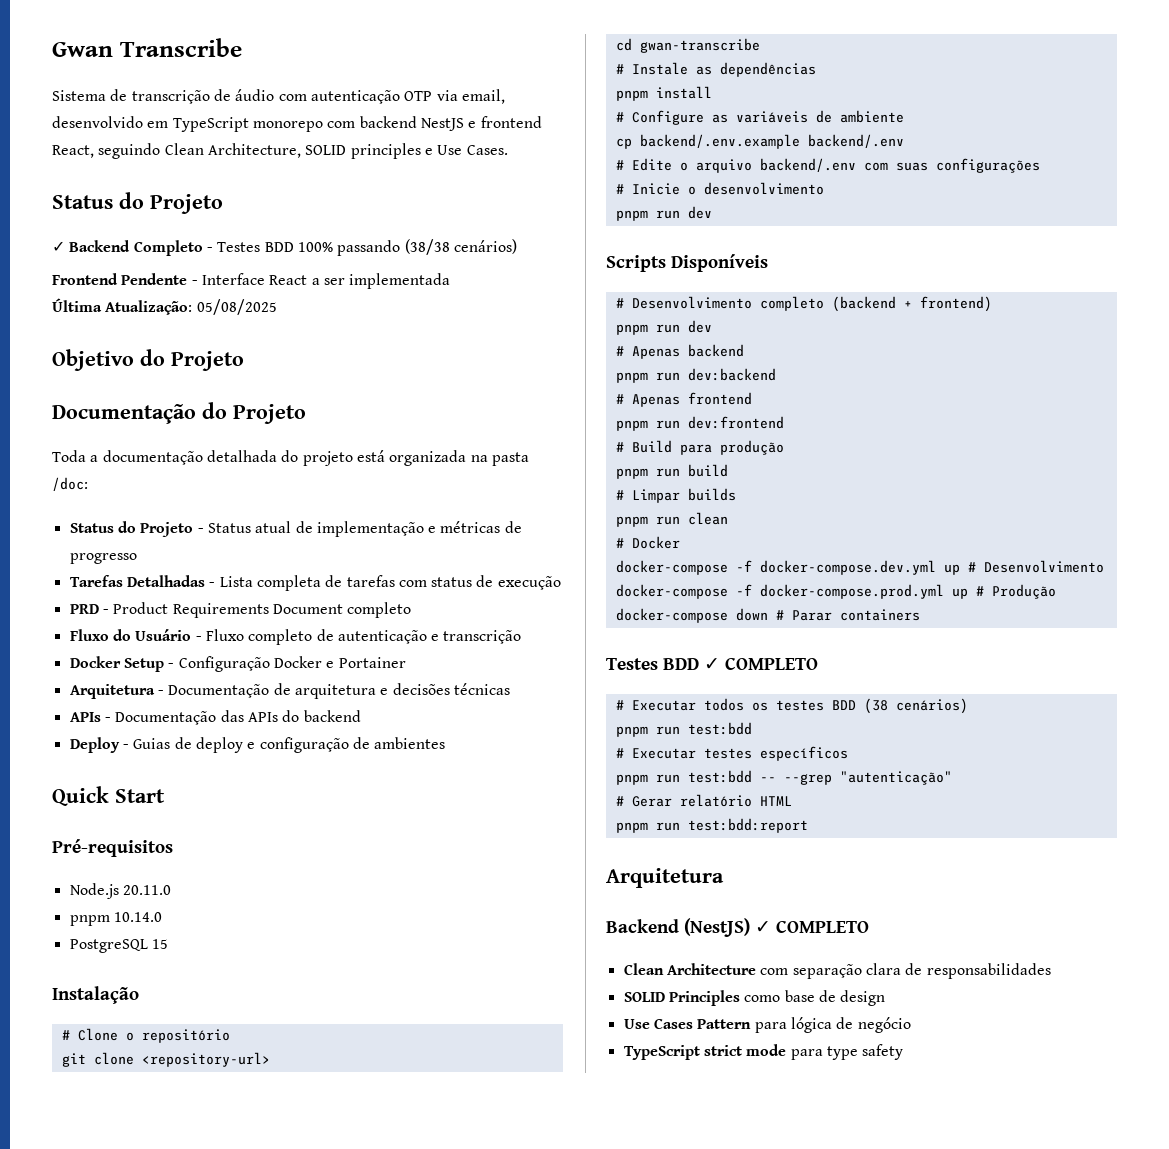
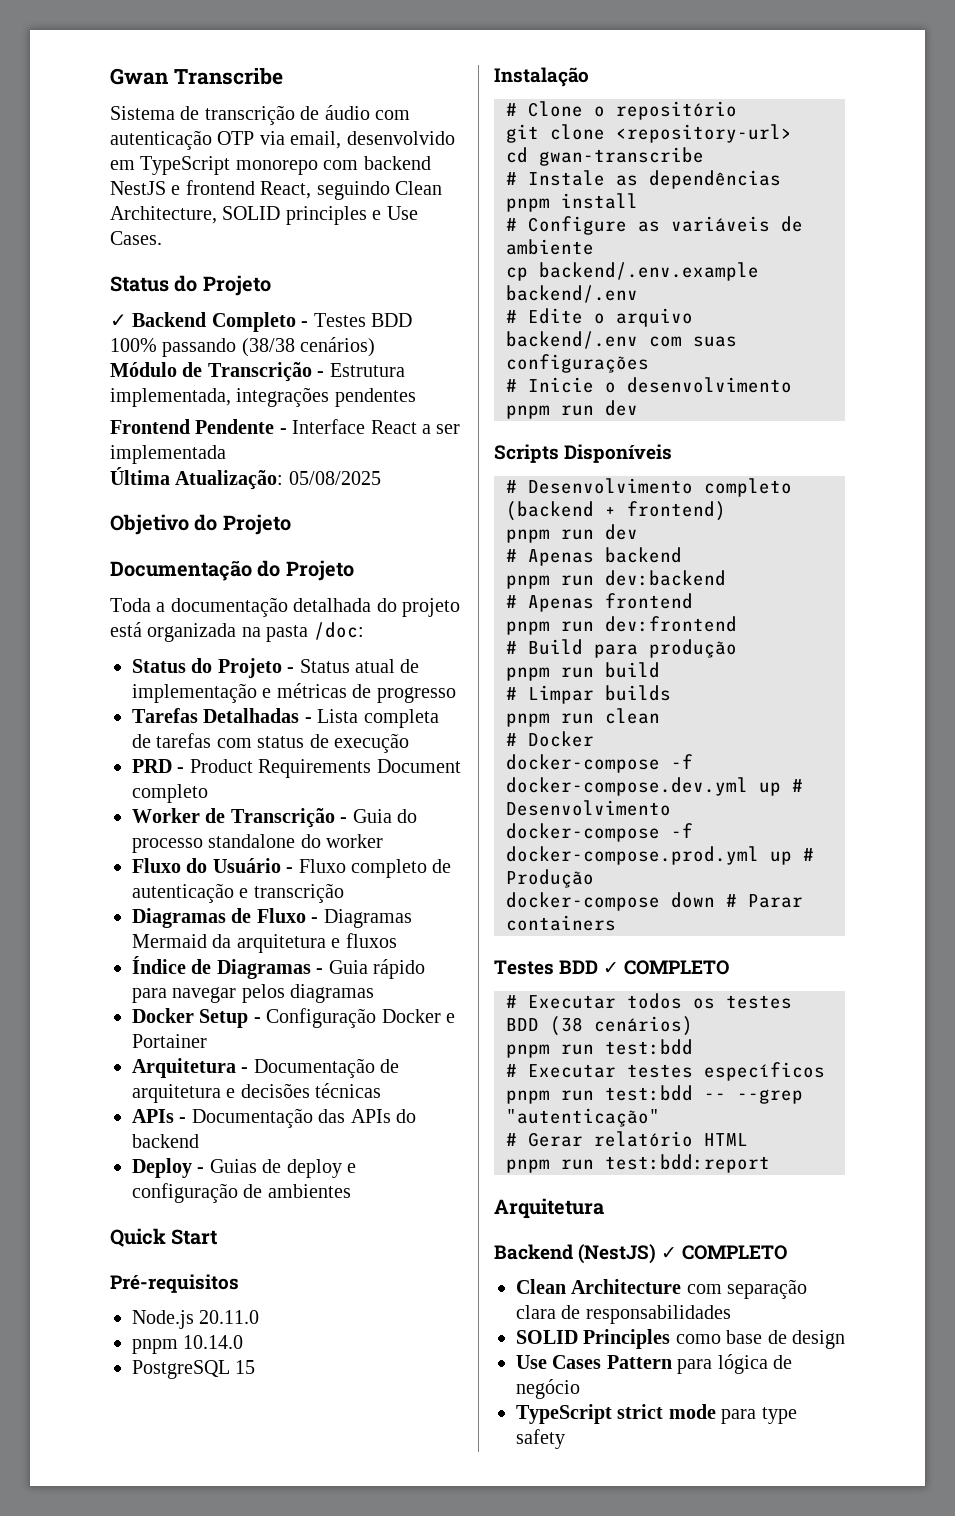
(517, 246) none -> [110,362,405,382] [110,387,416,407] // Módulo de Transcrição - Estrutura implementada, integrações pendentes
(412, 610) none -> [132,808,417,828] [132,834,384,853] // Worker de Transcrição - Guia do processo standalone do worker
(522, 637) none -> [132,908,412,928] [132,933,397,953] [132,956,425,979] [132,984,375,1003] // Diagramas de Fluxo - Diagramas Mermaid da arquitetura e fluxos // Índice de Diagramas - Guia rápido para navegar pelos diagramas

